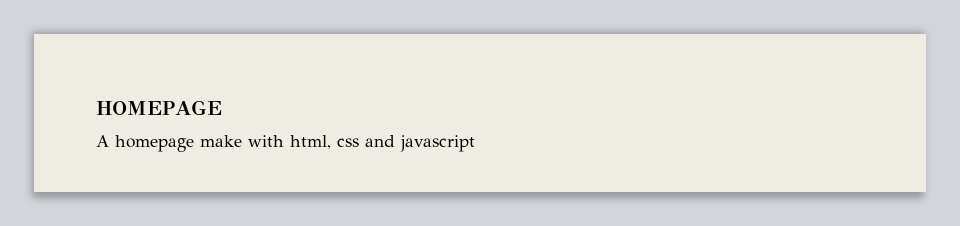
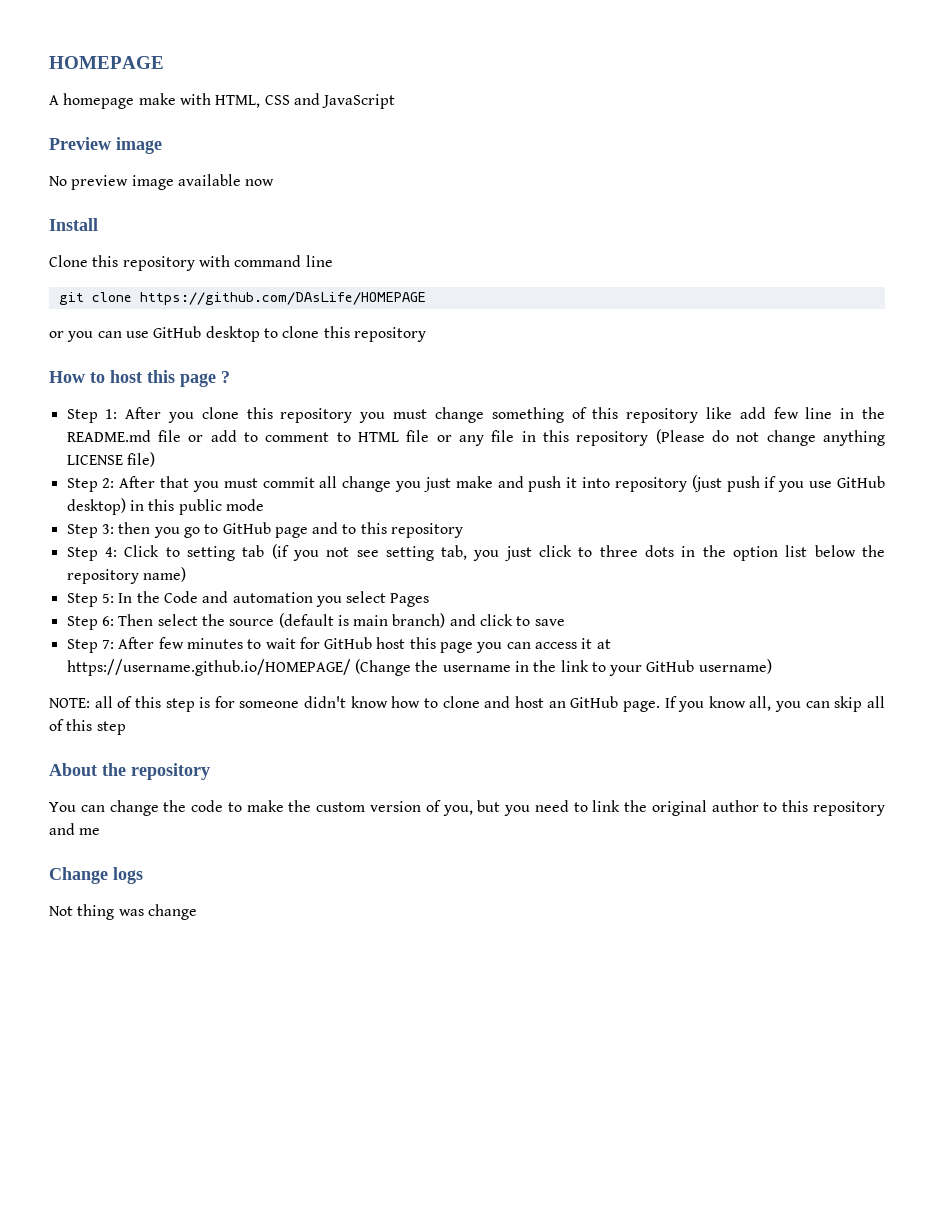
[290,135,475,152] html, css and javascript -> [215,93,396,109] [49,137,162,154] [49,174,275,190] [49,218,98,231] [49,255,333,271] [58,292,426,305] [49,326,426,342] [49,370,230,387] [66,407,886,423] [66,429,885,446] [66,452,155,467] [66,475,886,492] [66,498,264,515] [66,522,464,538] [66,544,886,561] [66,567,186,584] [66,591,430,607] [66,613,565,630] [66,637,611,653] [66,659,772,676] [49,696,885,712] [49,719,126,735] [49,763,210,780] [49,800,885,816] [49,823,101,835] [49,867,143,884] [49,904,197,920] HTML, CSS and JavaScript // Preview image // No preview image available now // Install // Clone this repository with command line // git clone https://github.com/DAsLife/HOMEPAGE // or you can use GitHub desktop to clone this repository // How to host this page ? // Step 1: After you clone this repository you must change something of this repository like add few line in the README.md file or add to comment to HTML file or any file in this repository (Please do not change anything LICENSE file) // Step 2: After that you must commit all change you just make and push it into repository (just push if you use GitHub desktop) in this public mode // Step 3: then you go to GitHub page and to this repository // Step 4: Click to setting tab (if you not see setting tab, you just click to three dots in the option list below the repository name) // Step 5: In the Code and automation you select Pages // Step 6: Then select the source (default is main branch) and click to save // Step 7: After few minutes to wait for GitHub host this page you can access it at https://username.github.io/HOMEPAGE/ (Change the username in the link to your GitHub username) // NOTE: all of this step is for someone didn't know how to clone and host an GitHub page. If you know all, you can skip all of this step // About the repository // You can change the code to make the custom version of you, but you need to link the original author to this repository and me // Change logs // Not thing was change

